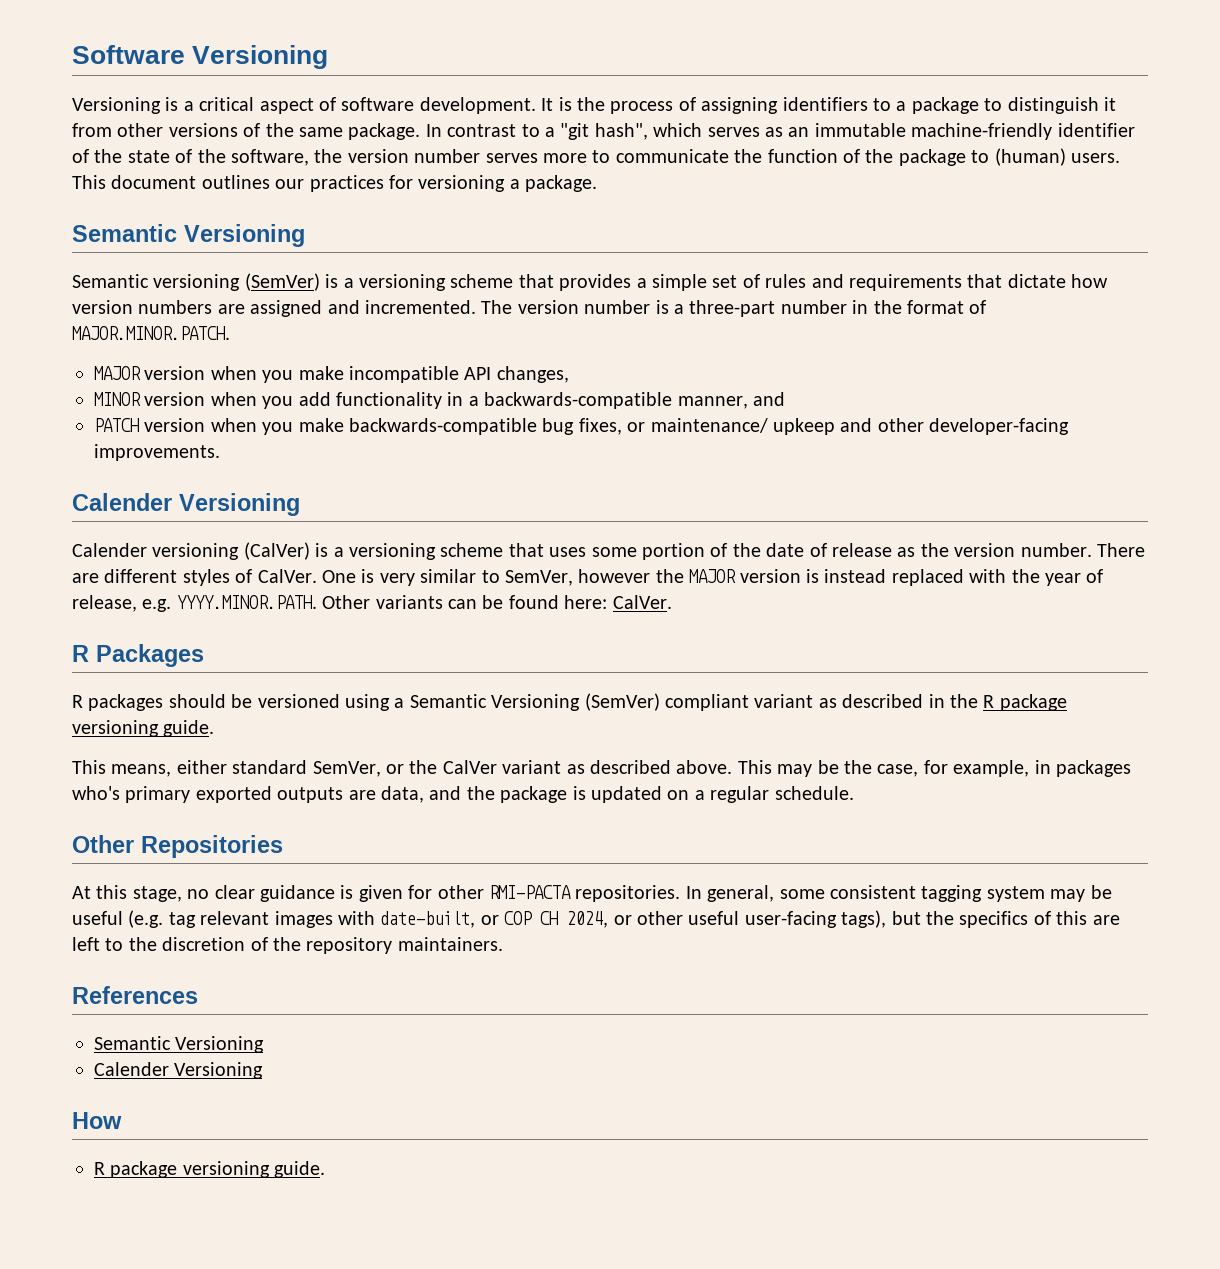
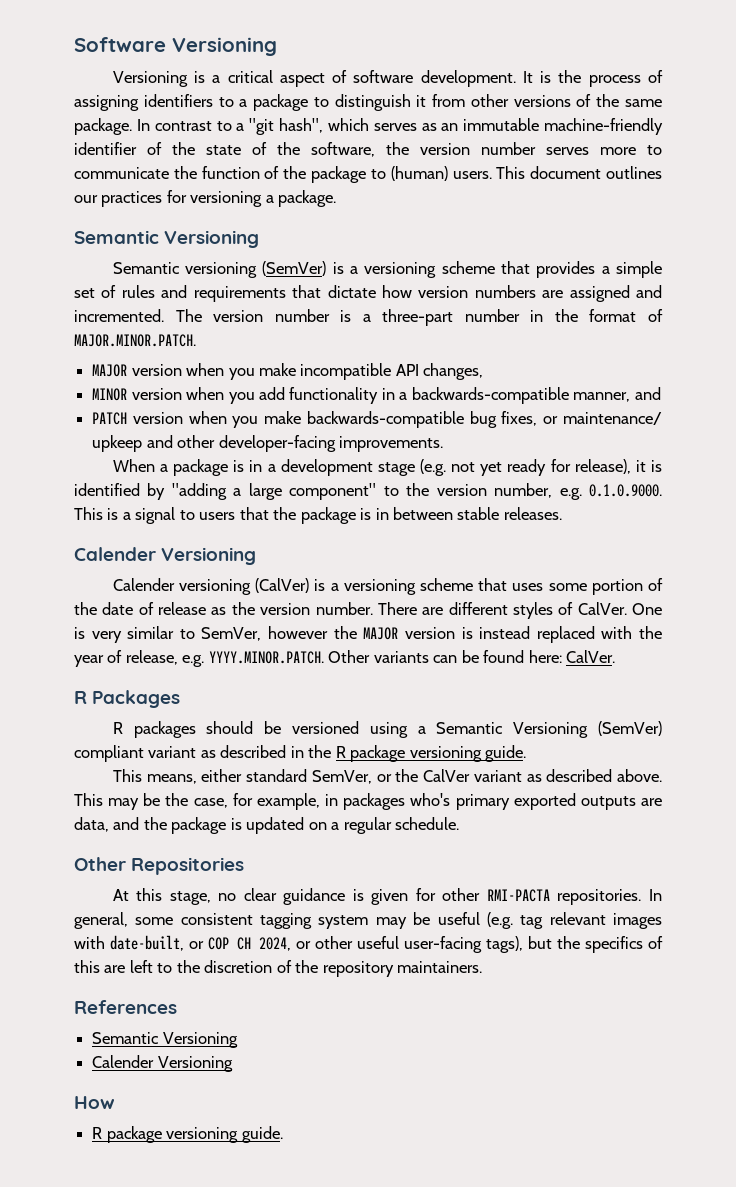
(220, 452) none -> [112,459,662,476] [74,483,662,500] [74,507,562,524] // When a package is in a development stage (e.g. not yet ready for release), it is identified by "adding a large component" to the version number, e.g. 0.1.0.9000. This is a signal to users that the package is in between stable releases.
[176,595,317,609] YYYY.MINOR.PATH. -> [208,651,324,664] YYYY.MINOR.PATCH.

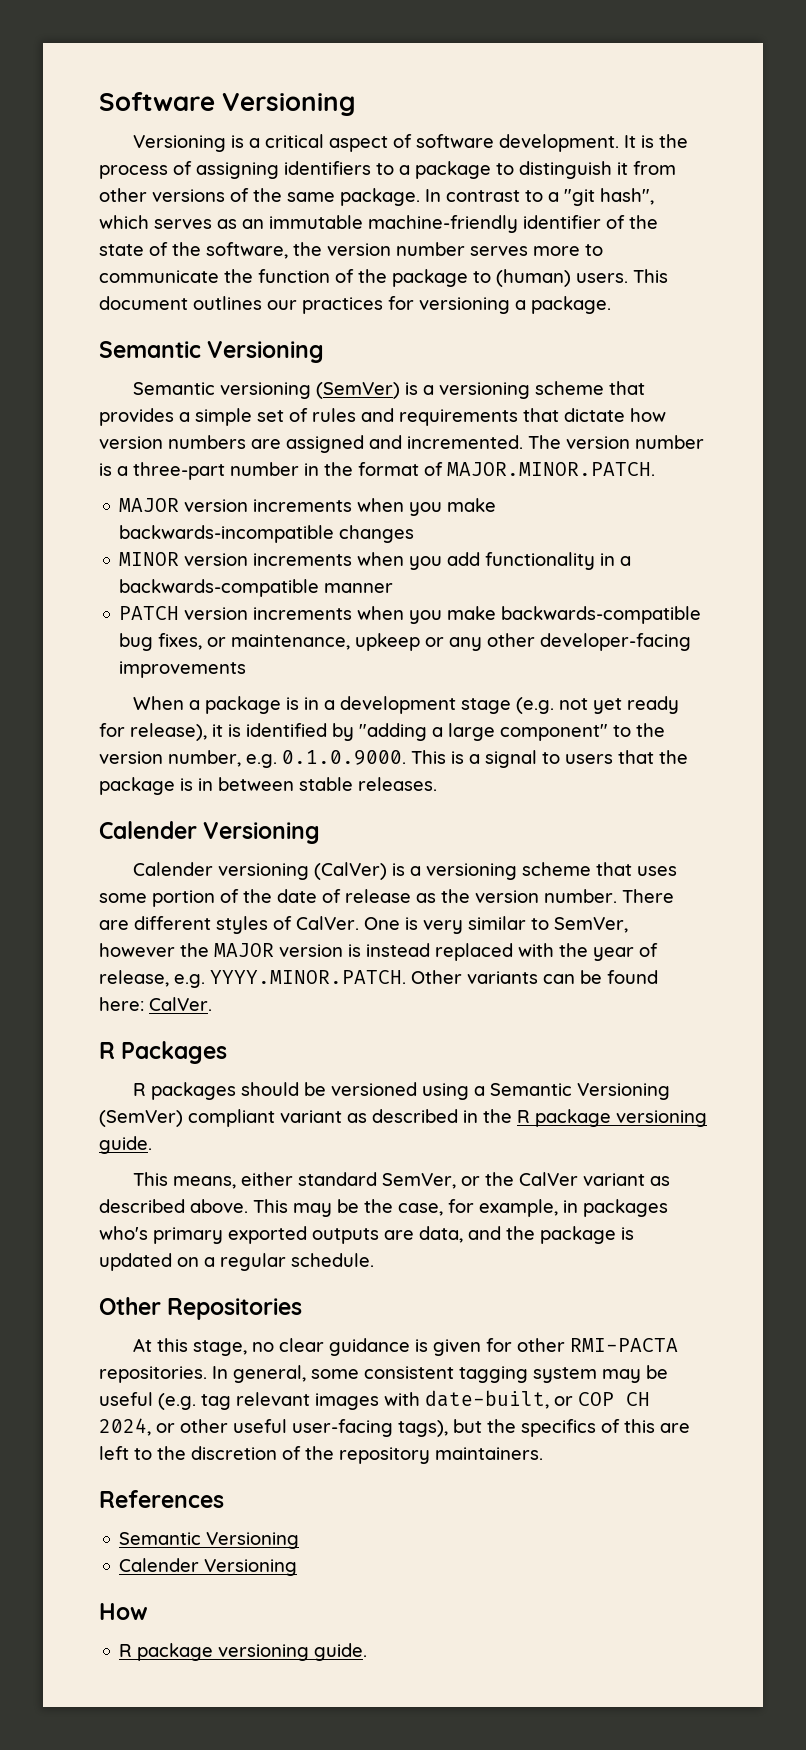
[186,363,484,380] when you make incompatible API changes, -> [253,498,497,516] [119,525,415,543] increments when you make backwards-incompatible changes
(182, 394) none -> [253,553,353,566] increments
[573,387,661,402] manner, and -> [324,583,394,593] manner
(183, 418) none -> [253,607,353,620] increments
[563,412,662,425] [92,435,173,452] maintenance/ upkeep and -> [231,633,483,651] maintenance, upkeep or any
[338,436,443,452] improvements. -> [119,661,247,678] improvements

